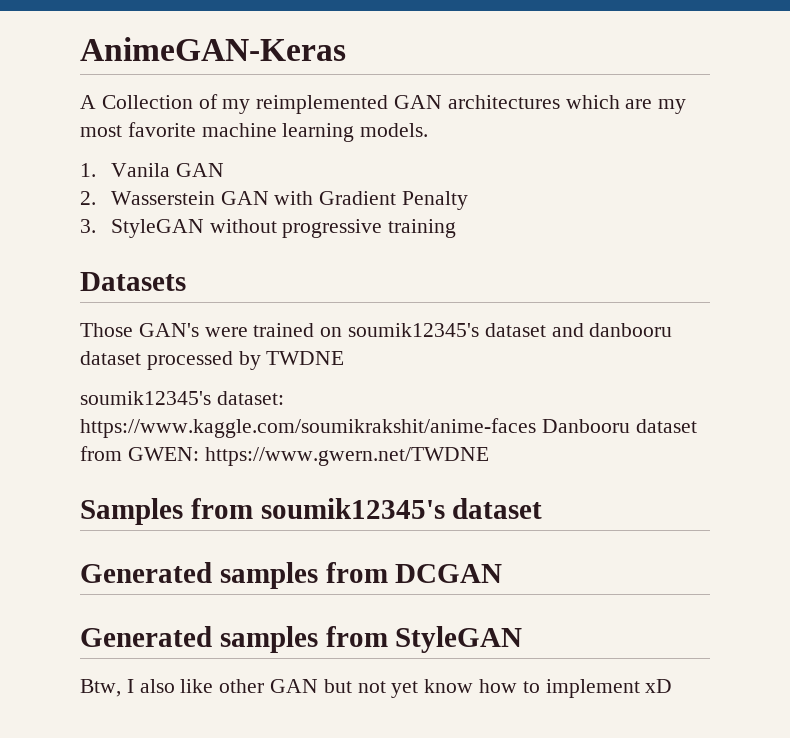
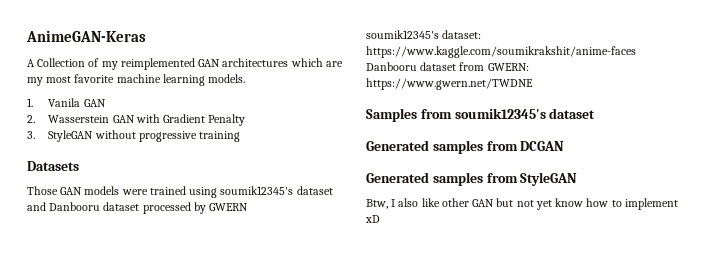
[138,323,199,337] GAN's -> [60,186,120,195] GAN models
[320,327,343,337] on -> [189,187,218,198] using
[589,323,673,337] danbooru -> [49,202,101,211] Danbooru
[266,351,345,365] TWDNE -> [209,203,249,211] GWERN
[127,447,199,461] GWEN: -> [487,63,529,71] GWERN:

